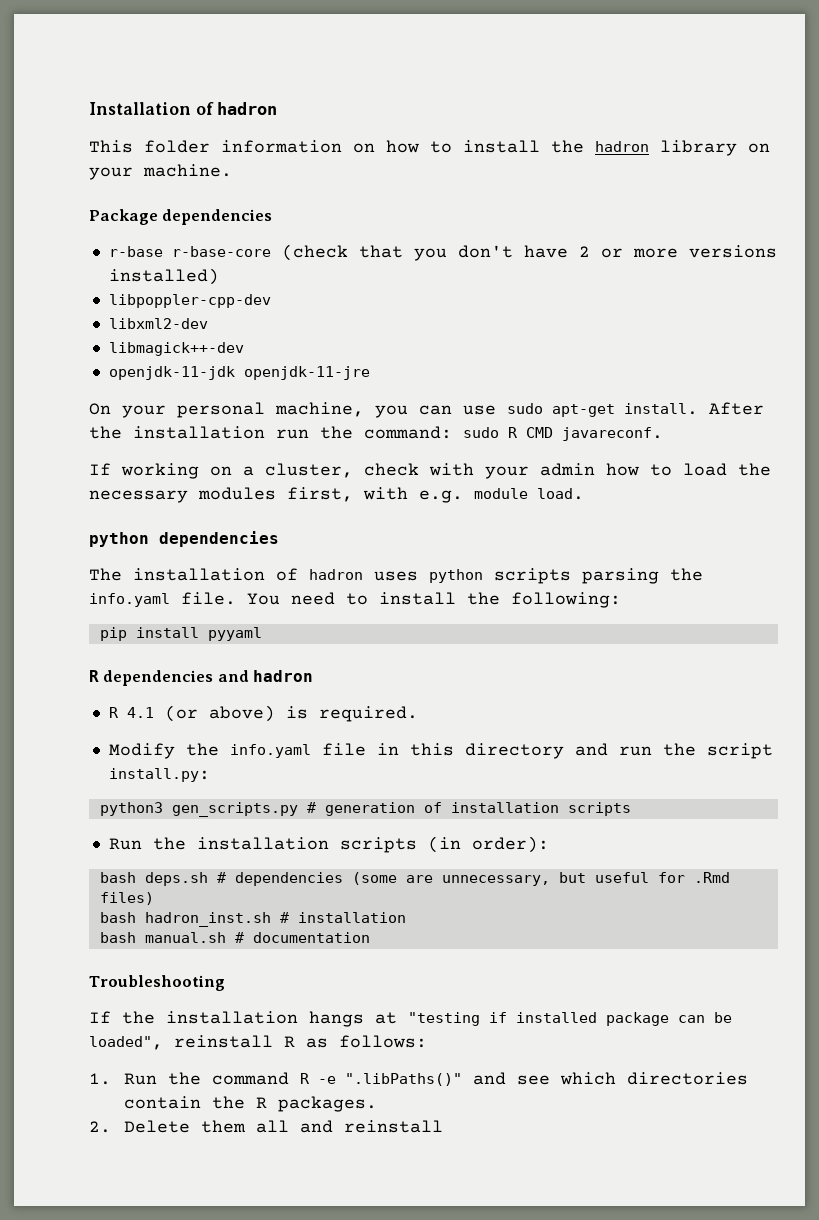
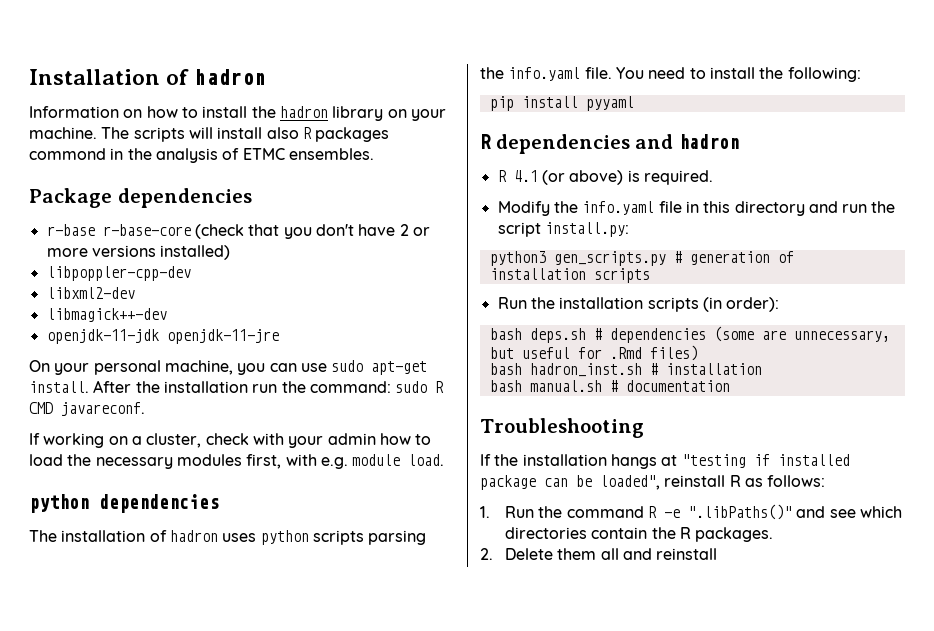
[89,140,342,153] This folder information -> [29,106,119,118] Information
(232, 170) none -> [101,127,390,142] [29,148,374,163] The scripts will install also R packages commond in the analysis of ETMC ensembles.

